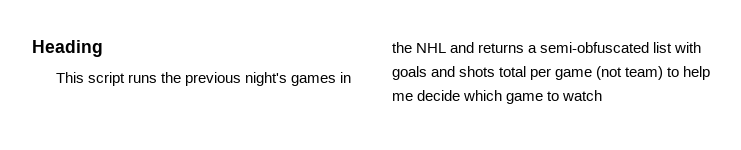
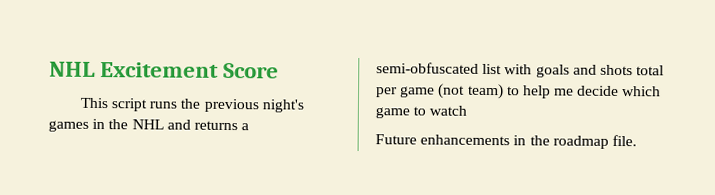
[32,40,103,57] Heading -> [49,61,280,79] NHL Excitement Score
(603, 95) none -> [375,134,637,149] // Future enhancements in the roadmap file.

